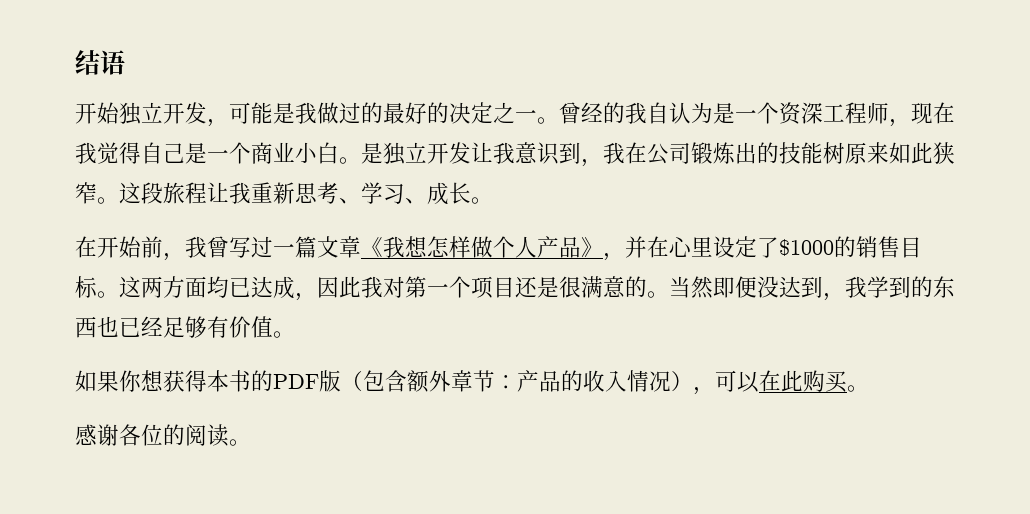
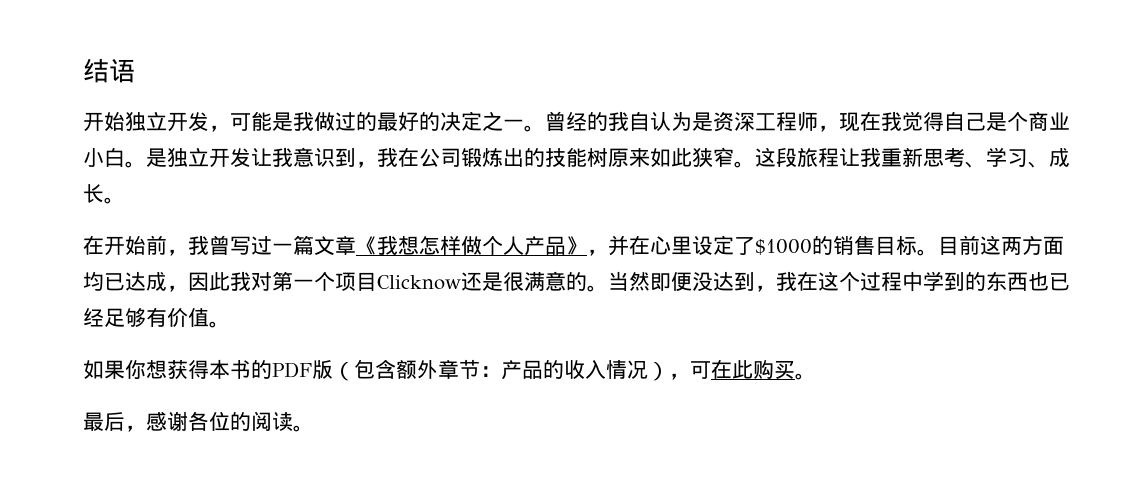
[735,102,779,124] 一个 -> (713, 121) none
[207,150,229,161] 一 -> (1007, 121) none
(119, 294) none -> [938,235,980,255] 目前
(515, 287) none -> [377,275,461,290] Clicknow
(867, 287) none -> [797,271,923,292] 在这个过程中
[737,371,759,393] 以 -> (711, 370) none
(869, 388) none -> [83,412,146,432] 最后，

